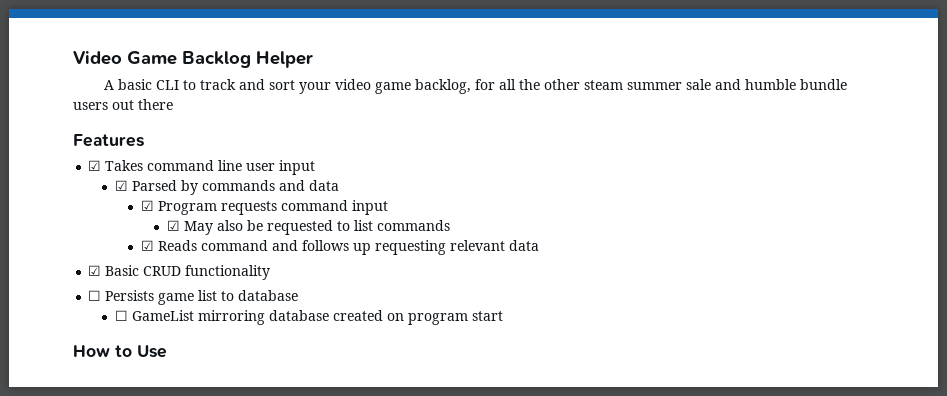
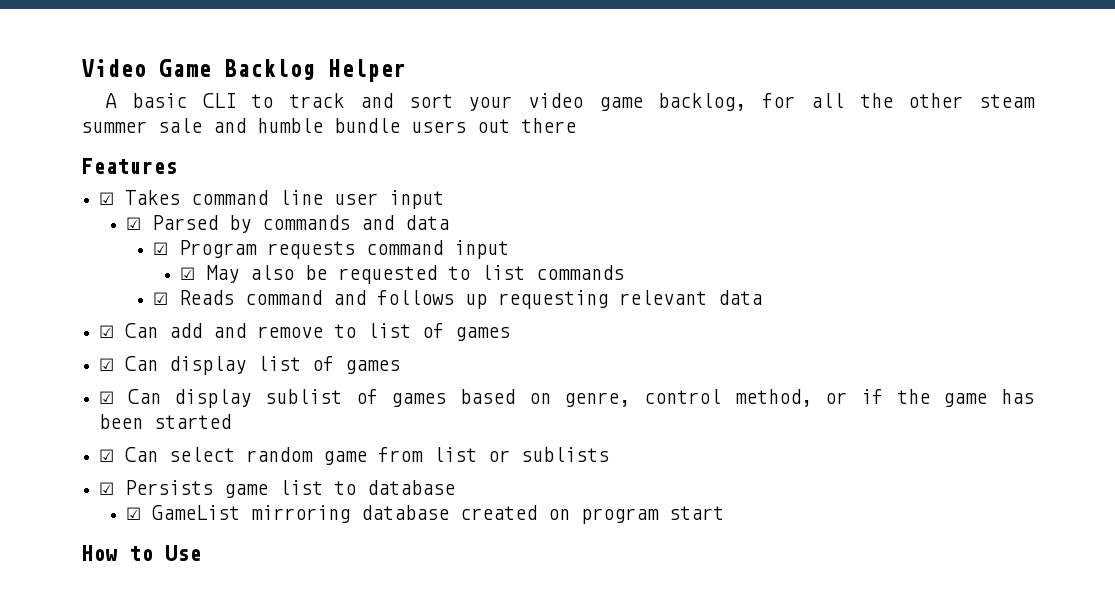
[105,265,271,280] [88,290,102,301] Basic CRUD functionality // ☐ -> [125,323,511,341] [99,356,401,375] [99,389,1034,408] [99,414,232,429] [99,447,610,465] [99,482,115,495] Can add and remove to list of games // ☑ Can display list of games // ☑ Can display sublist of games based on genre, control method, or if the game has been started // ☑ Can select random game from list or sublists // ☑
[114,310,128,321] ☐ -> [126,507,142,520] ☑

